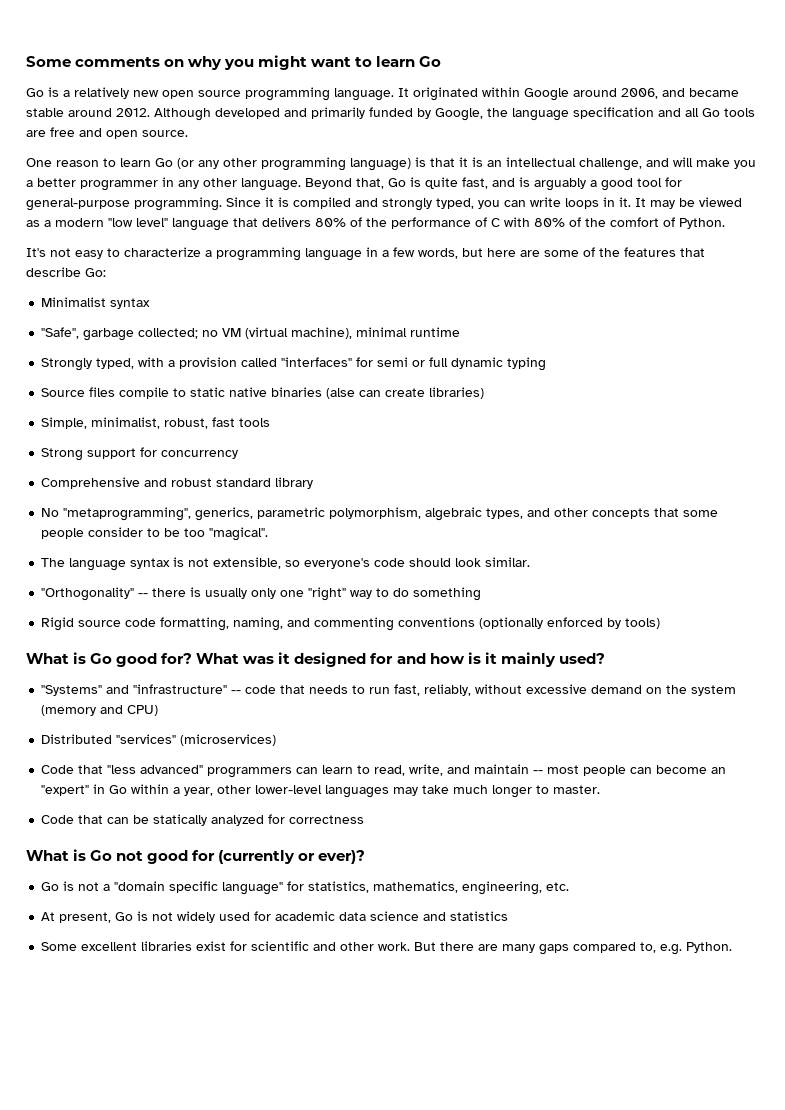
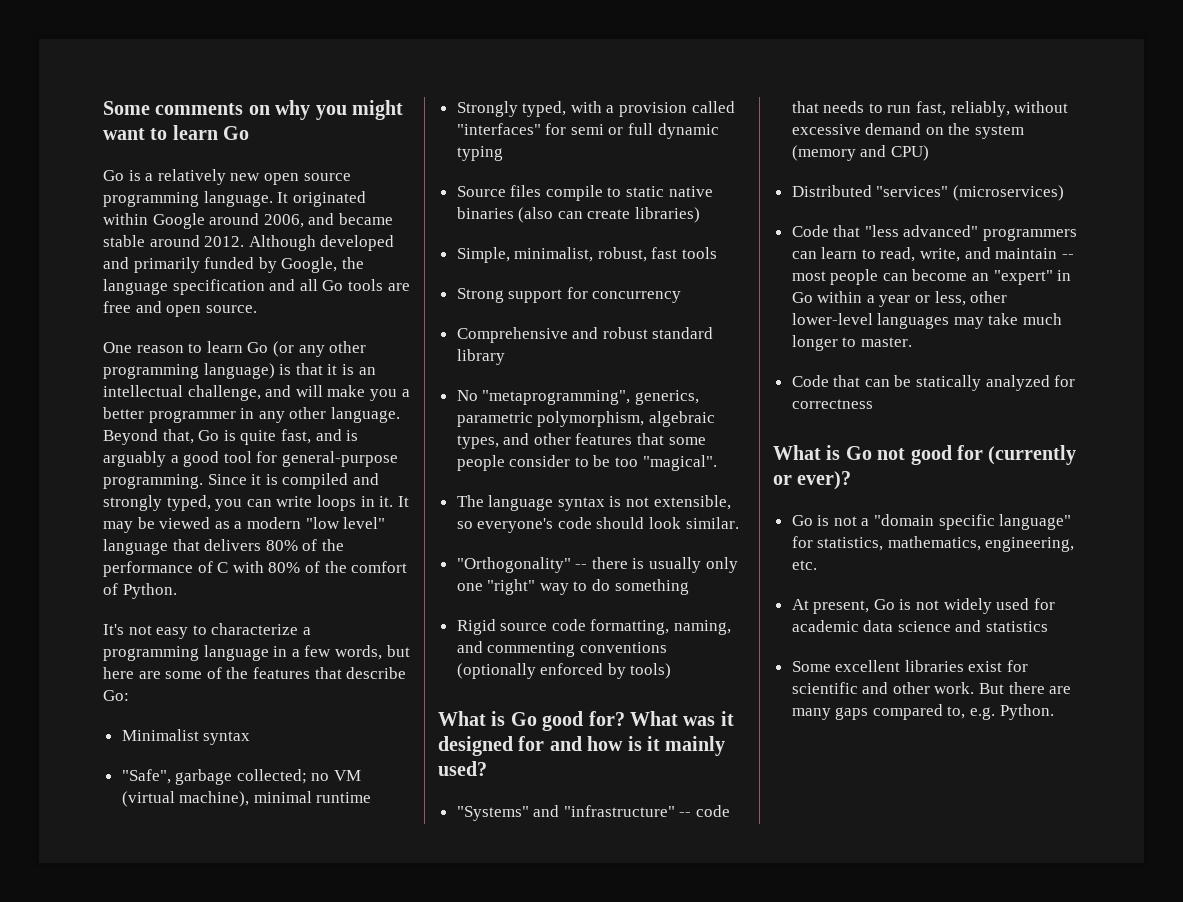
[326,388,356,399] (alse -> [518,207,554,223] (also
[592,508,651,519] concepts -> [575,433,633,445] features
[184,787,214,796] year, -> [879,291,966,307] year or less,

